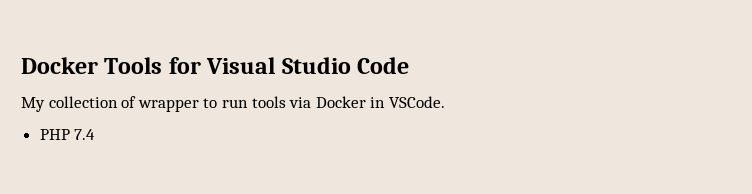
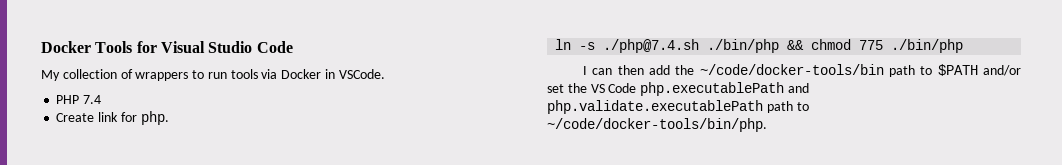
[137,99,199,112] wrapper -> [135,72,189,81] wrappers
(96, 134) none -> [56,111,169,125] [555,39,964,53] [583,64,1021,77] [547,82,809,96] [547,100,809,114] [547,118,767,132] // Create link for php. // ln -s ./php@7.4.sh ./bin/php && chmod 775 ./bin/php // I can then add the ~/code/docker-tools/bin path to $PATH and/or set the VS Code php.executablePath and php.validate.executablePath path to ~/code/docker-tools/bin/php.

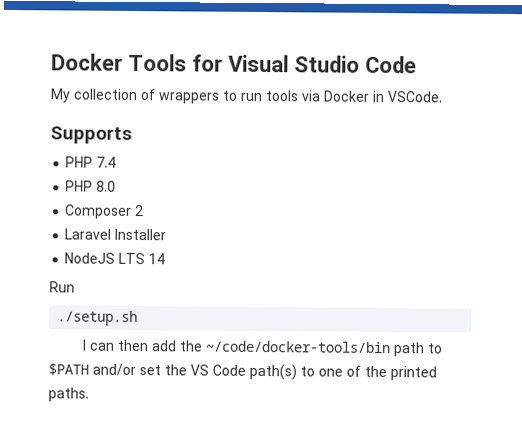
(385, 74) none -> [50,126,132,144] // Supports
[56,111,169,125] [555,39,964,53] Create link for php. // ln -s ./php@7.4.sh ./bin/php && chmod 775 ./bin/php -> [65,180,117,192] [64,204,145,219] [64,228,167,241] [64,252,166,265] [49,281,75,293] [57,310,139,327] PHP 8.0 // Composer 2 // Laravel Installer // NodeJS LTS 14 // Run // ./setup.sh
[640,82,809,96] [547,100,809,114] [547,118,767,132] php.executablePath and php.validate.executablePath path to ~/code/docker-tools/bin/php. -> [249,363,437,381] [48,387,89,402] path(s) to one of the printed paths.

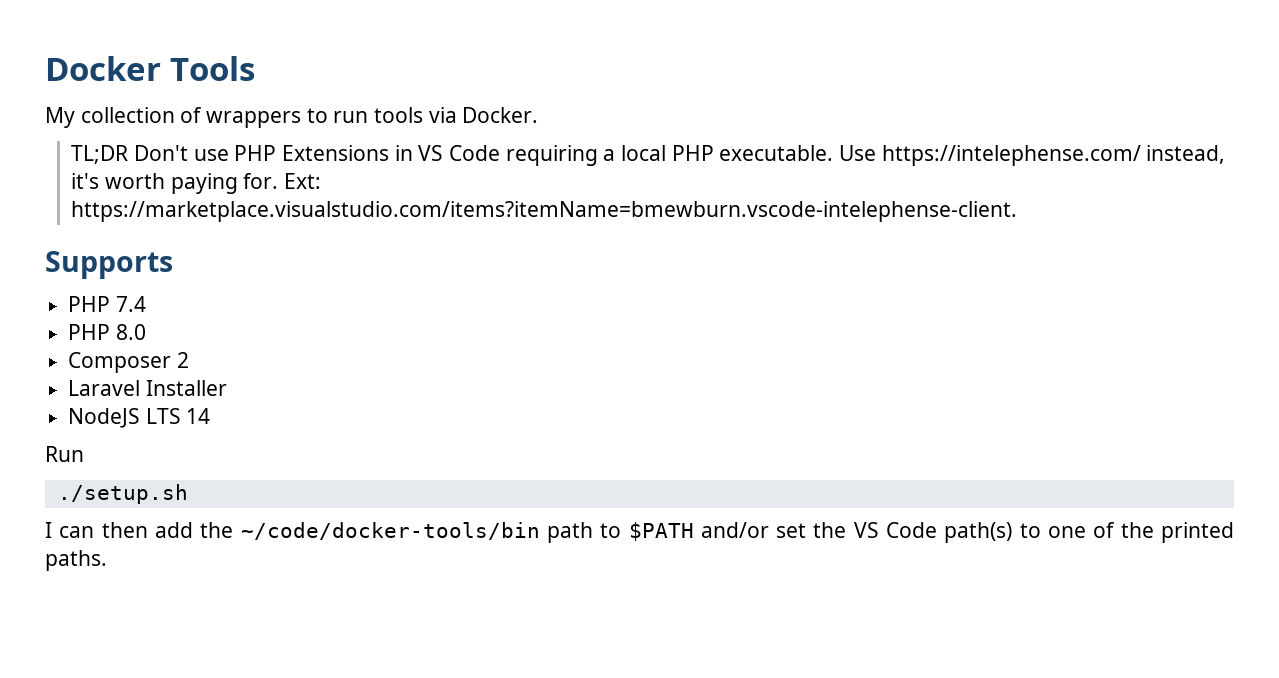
[192,54,417,74] for Visual Studio Code -> (255, 68) none
[323,90,443,103] Docker in VSCode. -> [462,107,539,123] [71,145,1226,166] [71,173,322,194] [71,201,1018,222] Docker. // TL;DR Don't use PHP Extensions in VS Code requiring a local PHP executable. Use https://intelephense.com/ instead, it's worth paying for. Ext: https://marketplace.visualstudio.com/items?itemName=bmewburn.vscode-intelephense-client.

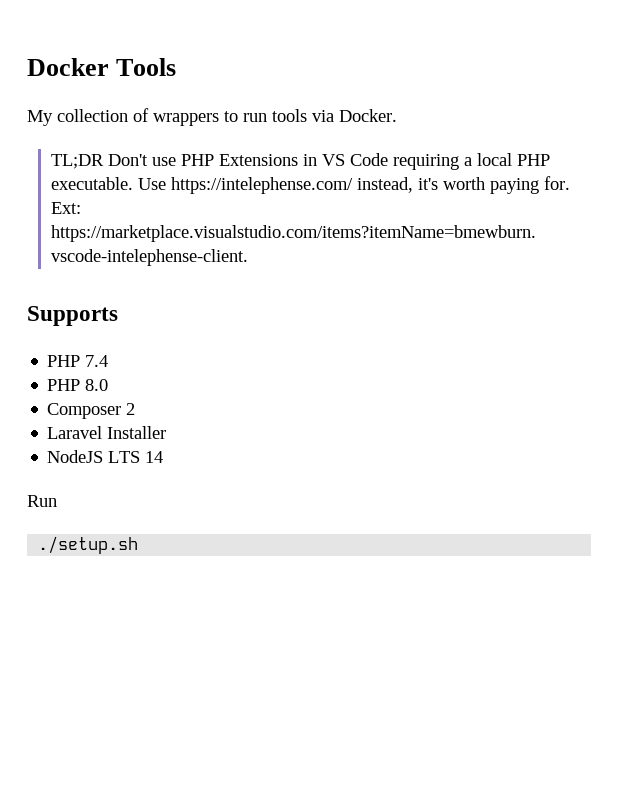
[45,522,1234,543] [45,550,107,571] // I can then add the ~/code/docker-tools/bin path to $PATH and/or set the VS Code path(s) to one of the printed paths. -> (139, 545) none

